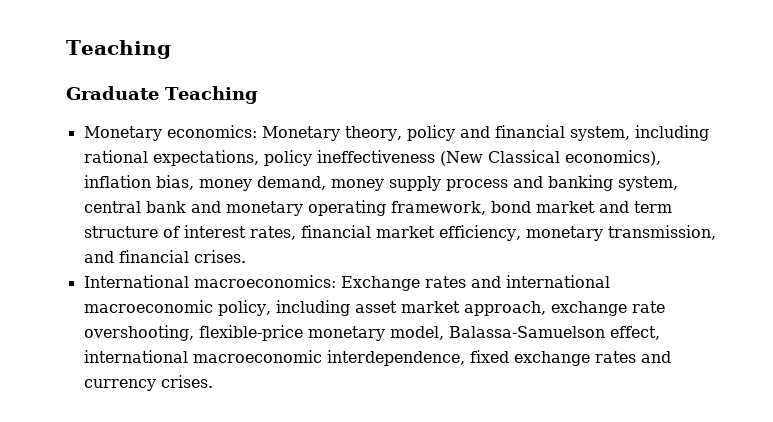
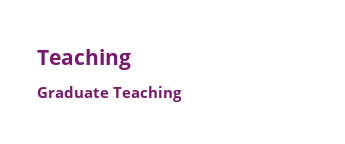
[83,125,709,141] [83,150,661,166] [83,175,678,191] [83,200,672,216] [83,225,716,241] [83,250,246,263] [83,275,610,291] [83,300,665,316] [83,325,660,341] [83,350,671,366] [83,375,213,391] // Monetary economics: Monetary theory, policy and financial system, including rational expectations, policy ineffectiveness (New Classical economics), inflation bias, money demand, money supply process and banking system, central bank and monetary operating framework, bond market and term structure of interest rates, financial market efficiency, monetary transmission, and financial crises. // International macroeconomics: Exchange rates and international macroeconomic policy, including asset market approach, exchange rate overshooting, flexible-price monetary model, Balassa-Samuelson effect, international macroeconomic interdependence, fixed exchange rates and currency crises. -> (183, 94) none

